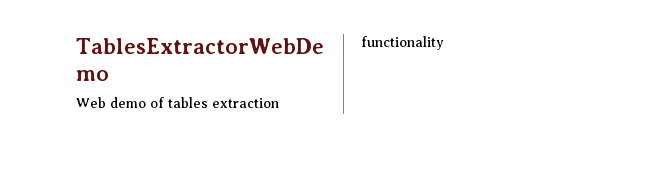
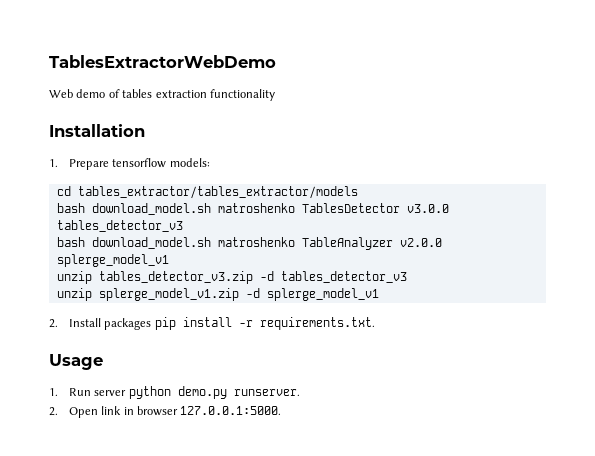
(444, 43) none -> [49,124,145,137] [49,158,210,170] [56,186,358,199] [56,203,449,215] [56,220,183,232] [56,237,442,250] [56,254,169,267] [56,271,407,284] [56,288,379,301] [49,317,375,330] [49,354,103,370] [49,386,300,399] [49,406,282,418] // Installation // 1. Prepare tensorflow models: // cd tables_extractor/tables_extractor/models // bash download_model.sh matroshenko TablesDetector v3.0.0 tables_detector_v3 // bash download_model.sh matroshenko TableAnalyzer v2.0.0 splerge_model_v1 // unzip tables_detector_v3.zip -d tables_detector_v3 // unzip splerge_model_v1.zip -d splerge_model_v1 // 2. Install packages pip install -r requirements.txt. // Usage // 1. Run server python demo.py runserver. // 2. Open link in browser 127.0.0.1:5000.

